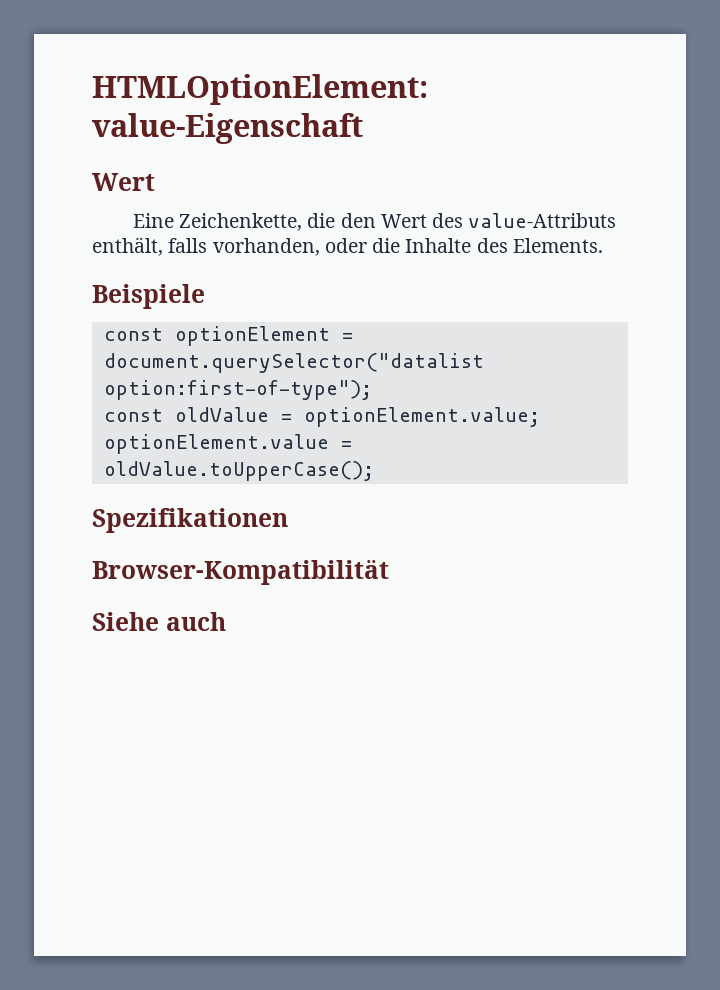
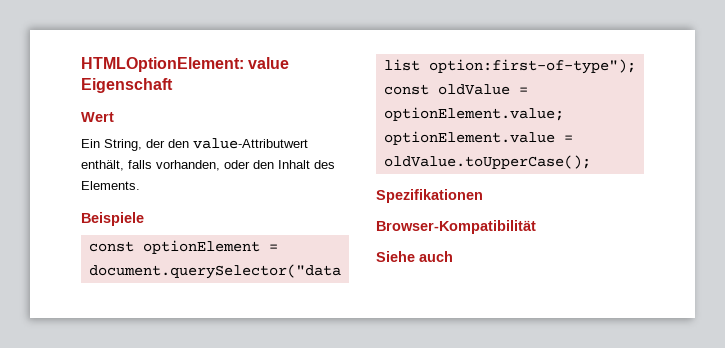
[92,113,363,144] value-Eigenschaft -> [248,57,290,69] [81,78,173,93] value Eigenschaft
[132,213,617,231] Eine Zeichenkette, die den Wert des value-Attributs -> [81,138,308,151] Ein String, der den value-Attributwert
[372,238,472,253] die Inhalte -> [253,160,310,169] den Inhalt

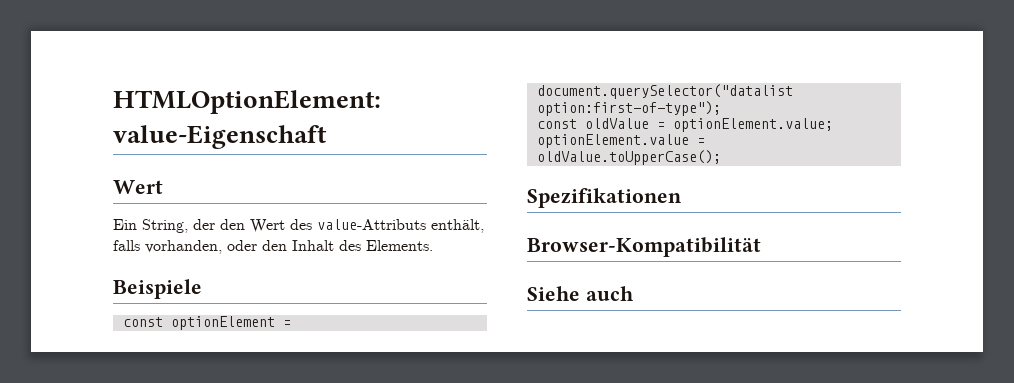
[248,57,290,69] [81,78,173,93] value Eigenschaft -> [113,125,327,149] value-Eigenschaft
[193,138,308,149] value-Attributwert -> [250,219,426,233] Wert des value-Attributs

